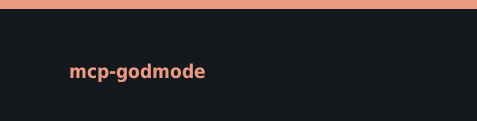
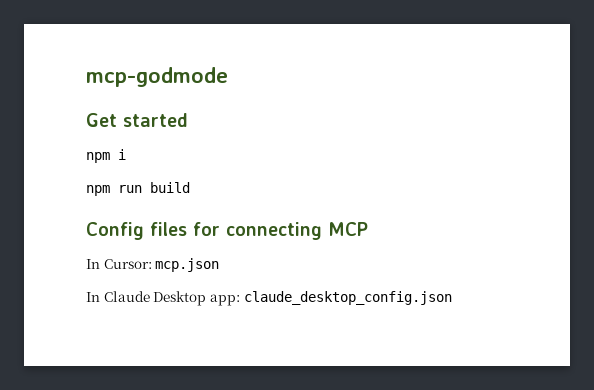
(206, 73) none -> [86,113,188,127] [86,149,126,163] [86,182,190,196] [86,222,368,240] [86,258,220,272] [86,291,452,306] // Get started // npm i // npm run build // Config files for connecting MCP // In Cursor: mcp.json // In Claude Desktop app: claude_desktop_config.json

